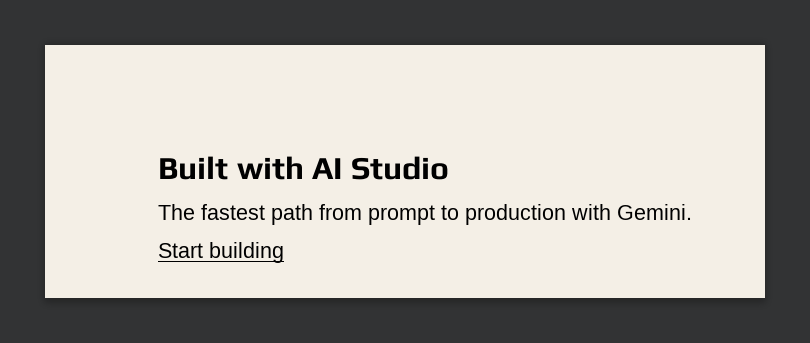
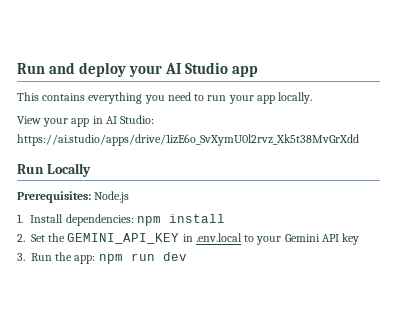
[158,156,449,180] [158,204,692,225] [158,242,284,263] Built with AI Studio // The fastest path from prompt to production with Gemini. // Start building -> [17,62,259,77] [17,92,313,104] [17,115,155,127] [17,134,359,146] [17,163,91,177] [17,191,130,203] [17,214,225,226] [17,233,360,245] [17,252,187,264] Run and deploy your AI Studio app // This contains everything you need to run your app locally. // View your app in AI Studio: https://ai.studio/apps/drive/1izE6o_SvXymU0l2rvz_Xk5t38MvGrXdd // Run Locally // Prerequisites: Node.js // 1. Install dependencies: npm install // 2. Set the GEMINI_API_KEY in .env.local to your Gemini API key // 3. Run the app: npm run dev

